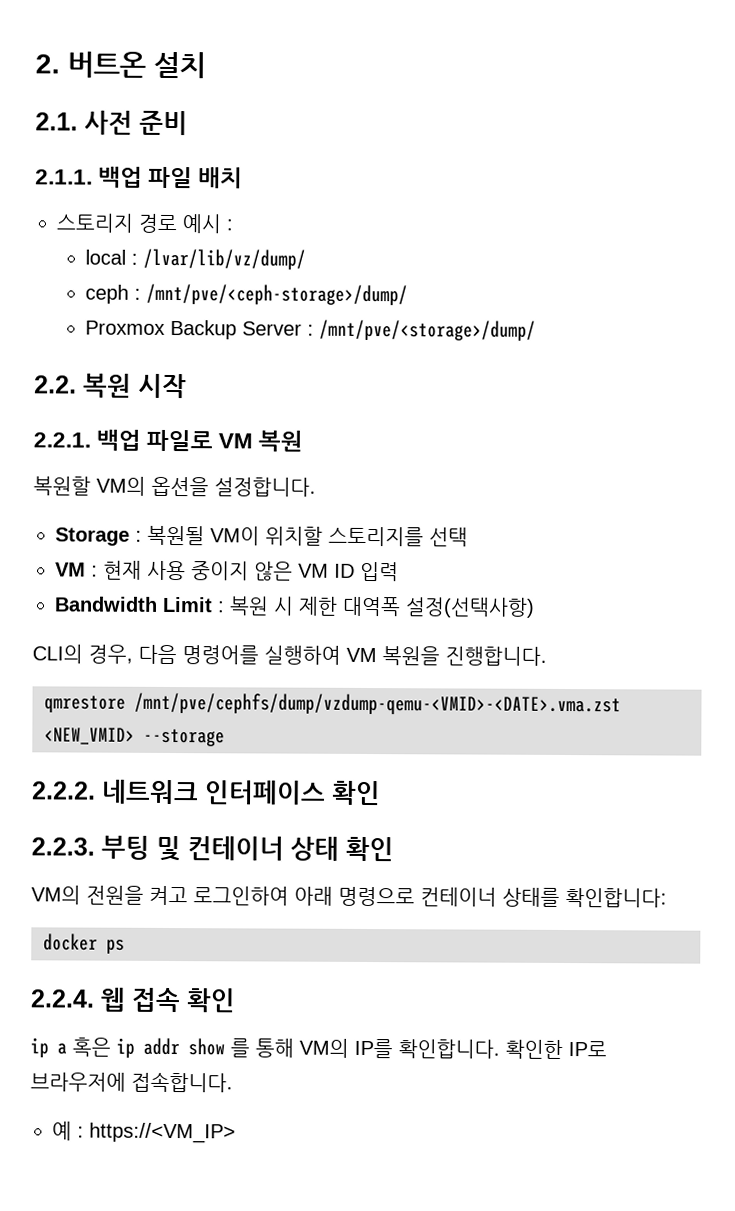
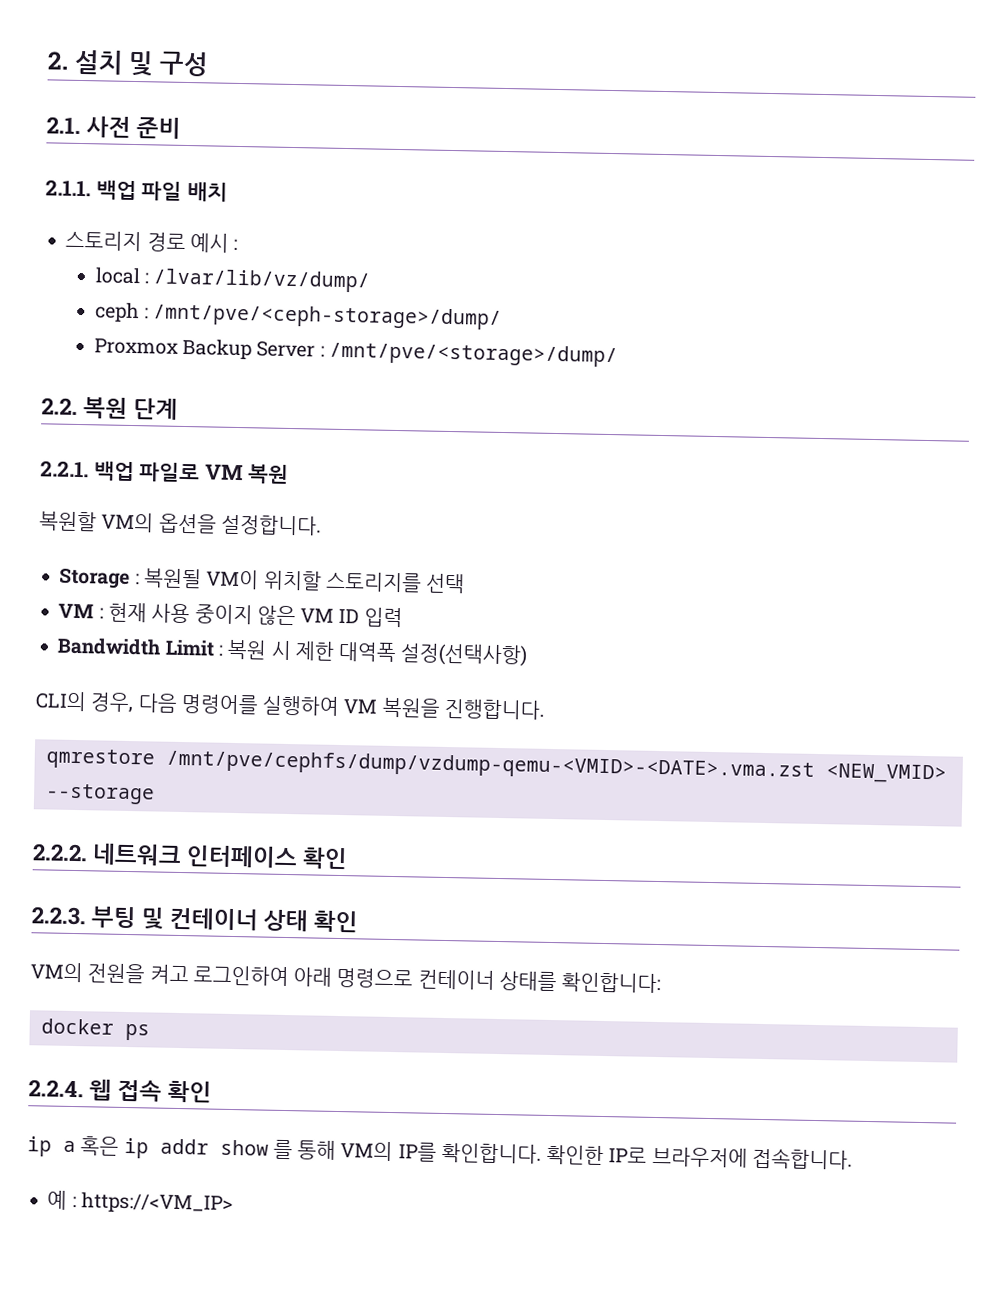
[67,51,146,78] 버트온 -> (69, 60) none
(206, 65) none -> [128,50,209,77] 및 구성
[138,373,187,399] 시작 -> [133,398,179,420] 단계

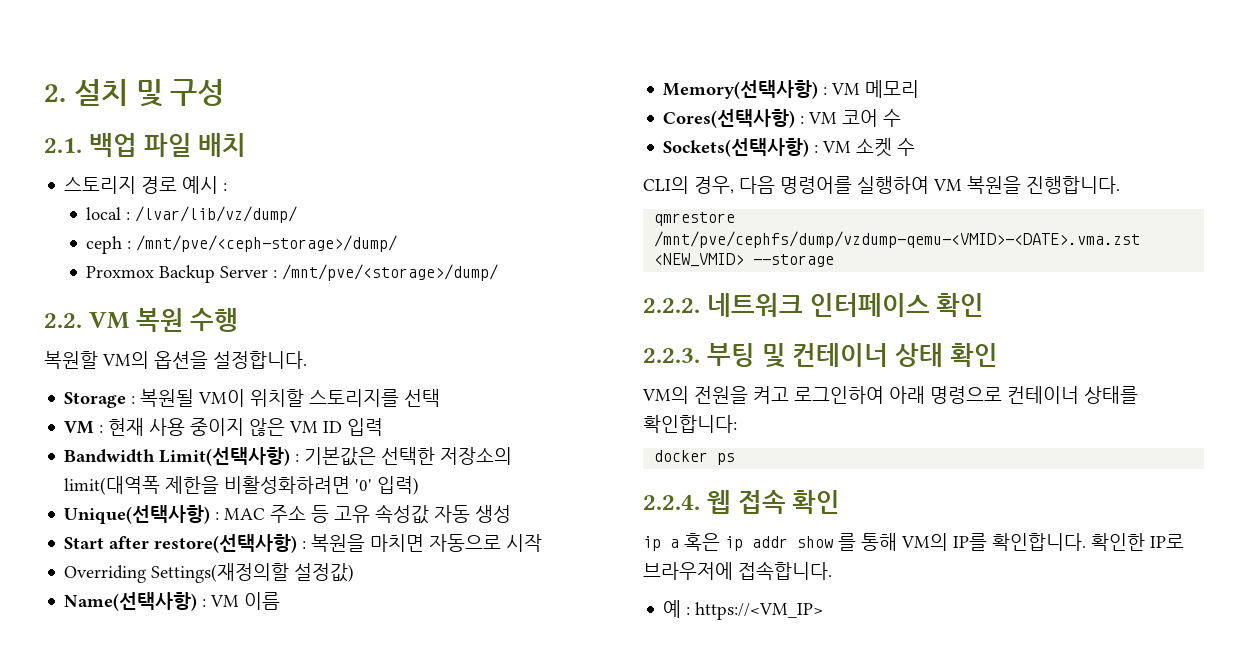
[86,116,182,139] [45,179,91,197] 사전 준비 // 2.1.1. -> (82, 145) none
[83,397,179,420] [40,460,201,483] 복원 단계 // 2.2.1. 백업 파일로 -> (82, 320) none
(289, 474) none -> [190,308,239,332] 수행
[164,639,528,667] Limit : 복원 시 제한 대역폭 설정(선택사항) -> [159,447,513,466] [64,476,420,495] [64,504,512,524] [64,534,543,553] [64,563,355,583] [64,592,281,611] [663,80,920,99] [663,109,902,128] [663,138,916,157] Limit(선택사항) : 기본값은 선택한 저장소의 limit(대역폭 제한을 비활성화하려면 '0' 입력) // Unique(선택사항) : MAC 주소 등 고유 속성값 자동 생성 // Start after restore(선택사항) : 복원을 마치면 자동으로 시작 // Overriding Settings(재정의할 설정값) // Name(선택사항) : VM 이름 // Memory(선택사항) : VM 메모리 // Cores(선택사항) : VM 코어 수 // Sockets(선택사항) : VM 소켓 수

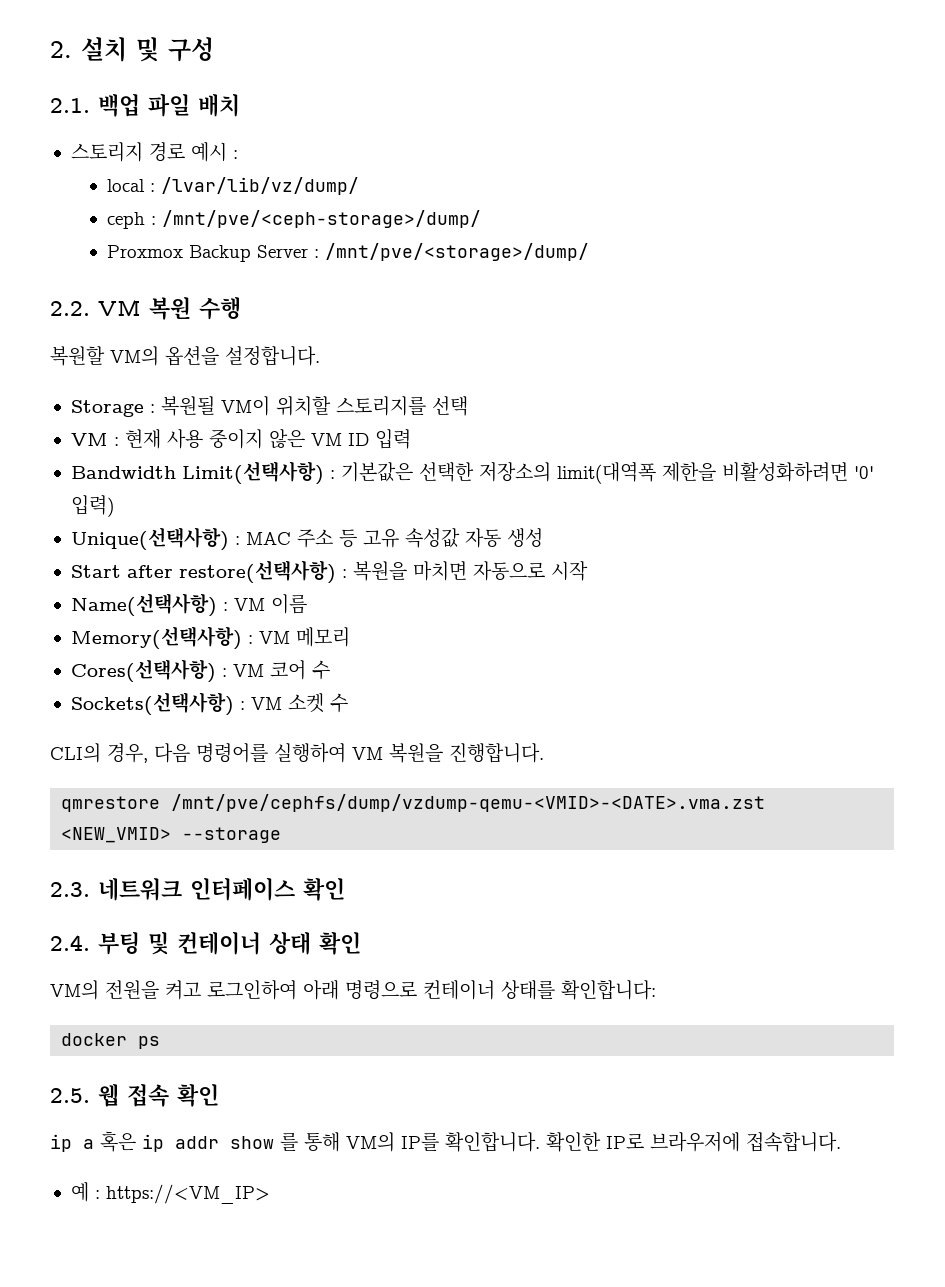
[64,563,355,583] // Overriding Settings(재정의할 설정값) -> (588, 571) none
[643,298,700,313] 2.2.2. -> [50,882,90,897] 2.3.
[643,348,700,363] 2.2.3. -> [50,935,90,951] 2.4.
[643,495,700,510] 2.2.4. -> [50,1088,90,1103] 2.5.

